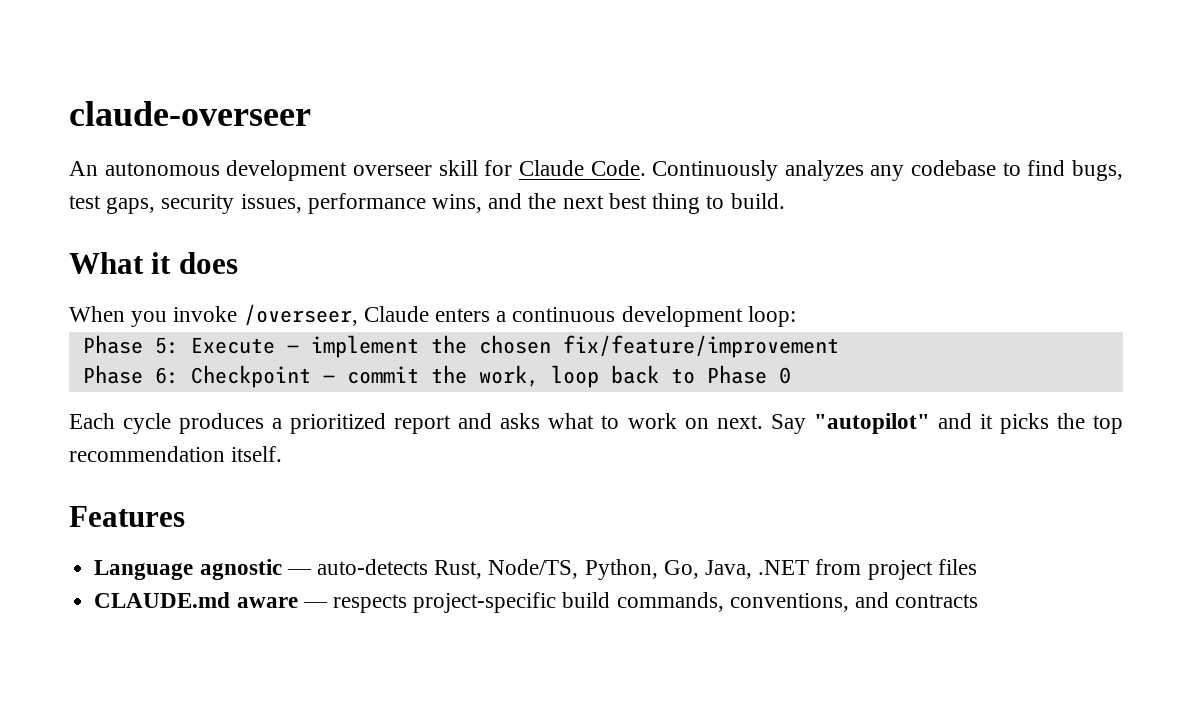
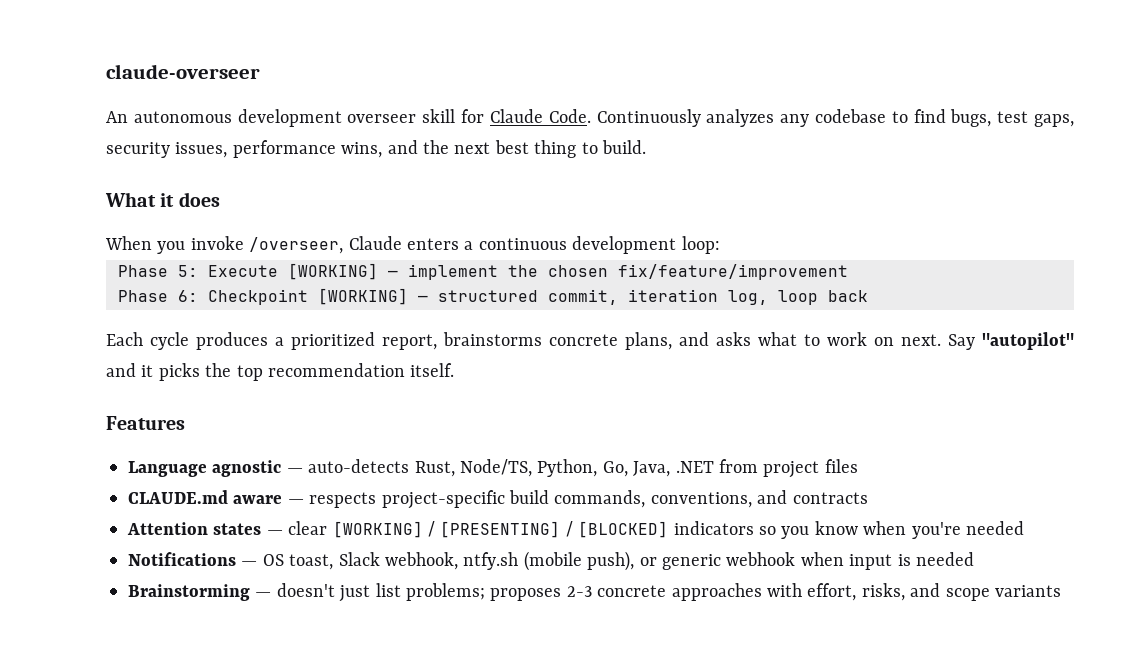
(275, 345) none -> [288,263,378,280] [WORKING]
[322,365,539,387] — commit the work, -> [318,288,768,305] [WORKING] — structured commit, iteration log,
[670,365,791,384] to Phase 0 -> (868, 296) none
[394,415,452,434] report -> [382,332,672,350] report, brainstorms concrete plans,
(979, 601) none -> [127,521,1024,539] [128,551,974,571] [128,583,1061,602] // Attention states — clear [WORKING] / [PRESENTING] / [BLOCKED] indicators so you know when you're needed // Notifications — OS toast, Slack webhook, ntfy.sh (mobile push), or generic webhook when input is needed // Brainstorming — doesn't just list problems; proposes 2-3 concrete approaches with effort, risks, and scope variants

